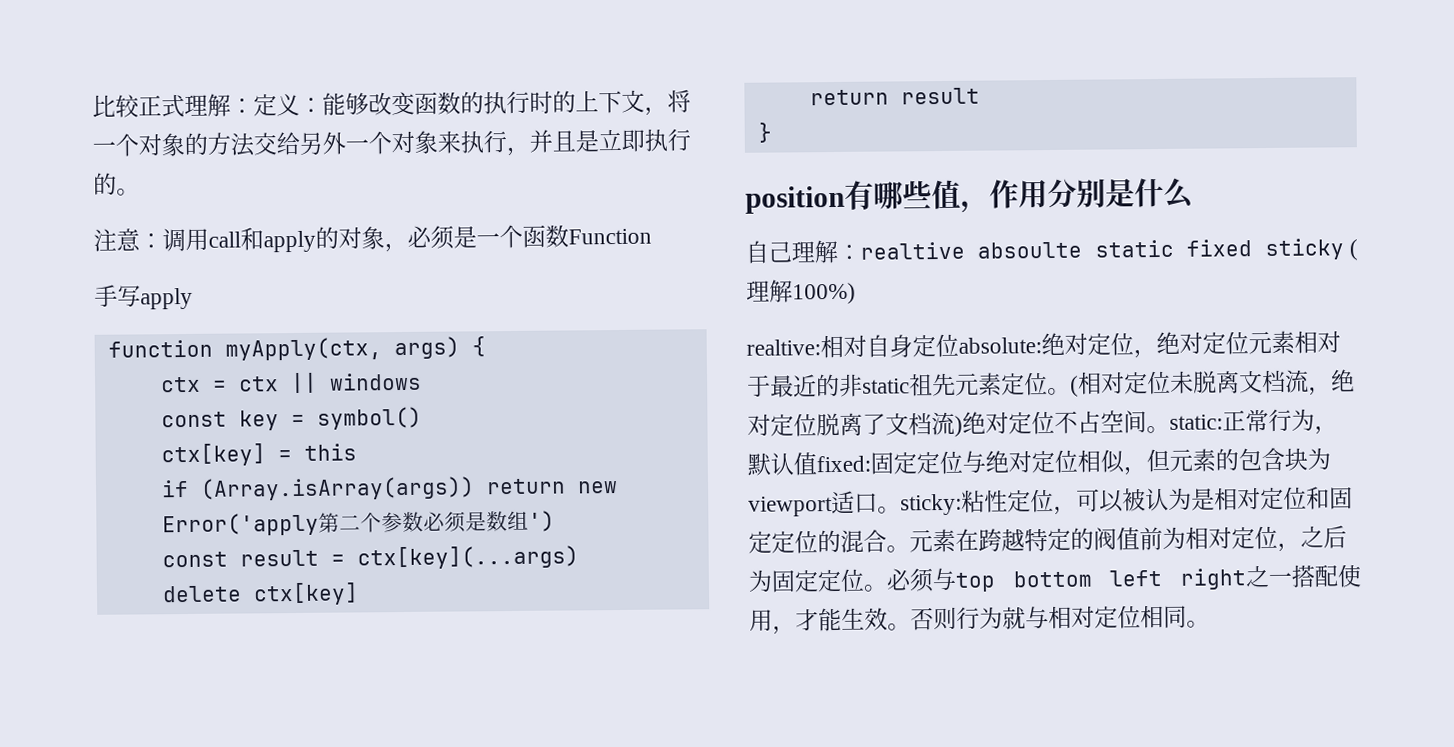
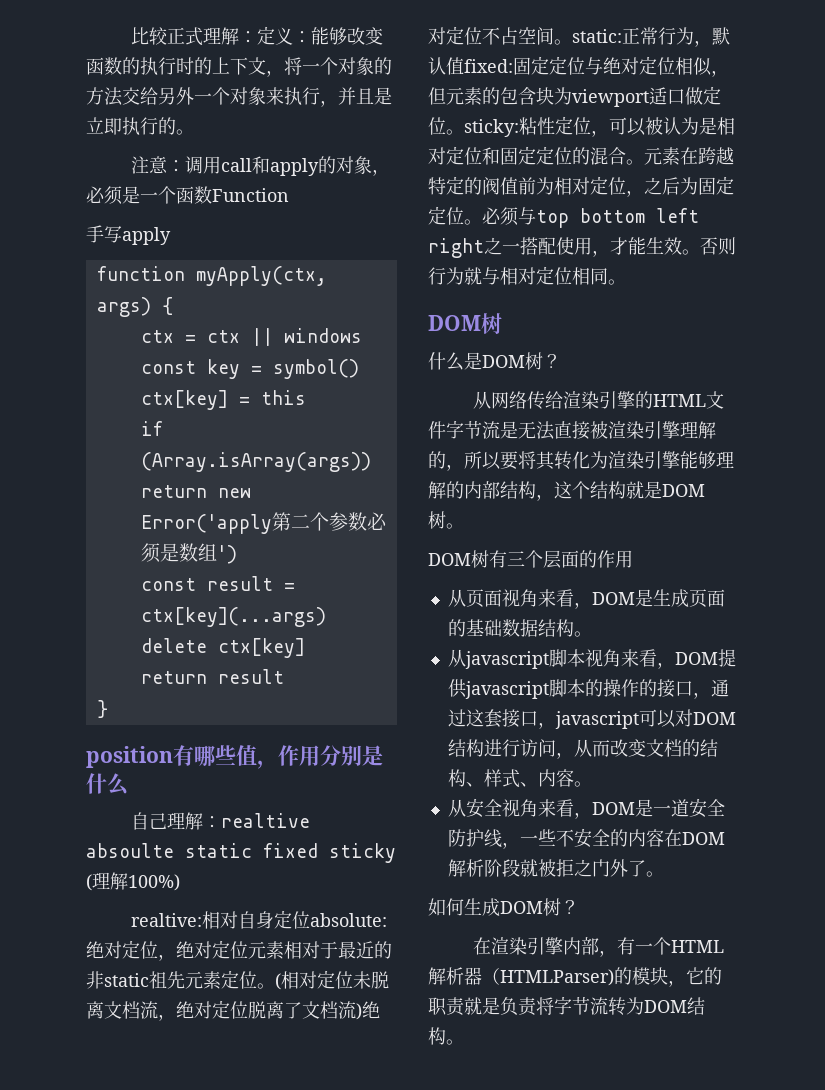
(878, 502) none -> [685,86,721,105] [428,117,446,135] 做定位
(1210, 624) none -> [428,313,502,334] [428,352,561,371] [472,391,724,410] [428,420,716,440] [428,451,734,471] [428,481,705,501] [428,511,464,529] [428,550,633,569] [447,589,725,609] [447,619,592,637] [447,649,736,669] [447,679,729,699] [447,709,736,729] [447,739,718,759] [447,769,592,788] [447,798,725,819] [447,828,725,849] [447,859,664,877] [428,898,579,916] [472,937,724,957] [428,967,722,987] [428,996,705,1016] [428,1027,464,1045] // DOM树 // 什么是DOM树？ // 从网络传给渲染引擎的HTML文件字节流是无法直接被渲染引擎理解的，所以要将其转化为渲染引擎能够理解的内部结构，这个结构就是DOM树。 // DOM树有三个层面的作用 // 从页面视角来看，DOM是生成页面的基础数据结构。 // 从javascript脚本视角来看，DOM提供javascript脚本的操作的接口，通过这套接口，javascript可以对DOM结构进行访问，从而改变文档的结构、样式、内容。 // 从安全视角来看，DOM是一道安全防护线，一些不安全的内容在DOM解析阶段就被拒之门外了。 // 如何生成DOM树？ // 在渲染引擎内部，有一个HTML解析器（HTMLParser)的模块，它的职责就是负责将字节流转为DOM结构。

